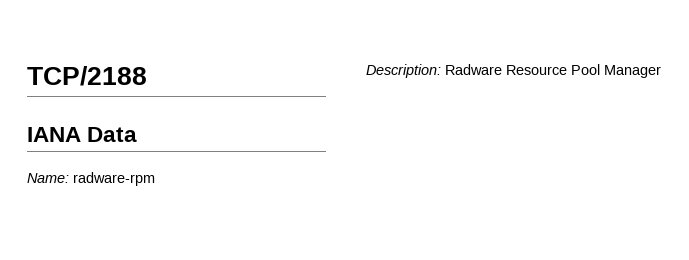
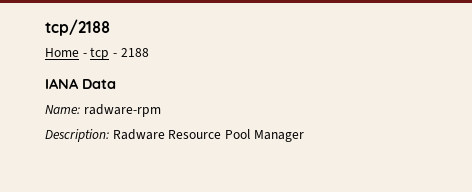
[27,66,147,86] TCP/2188 -> [45,19,110,36] [45,47,149,60] tcp/2188 // Home - tcp - 2188

